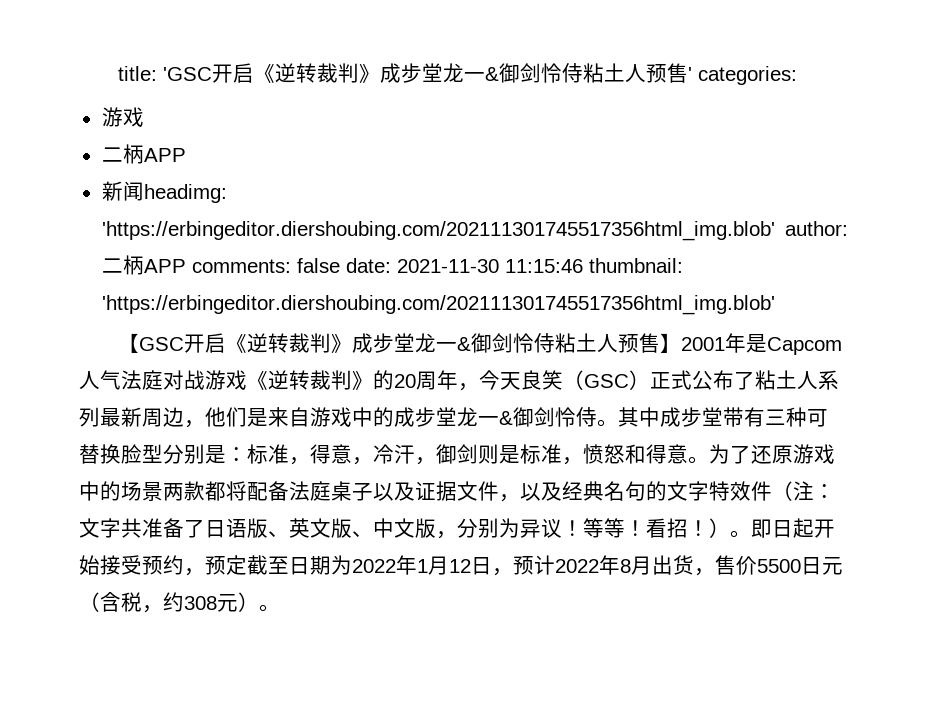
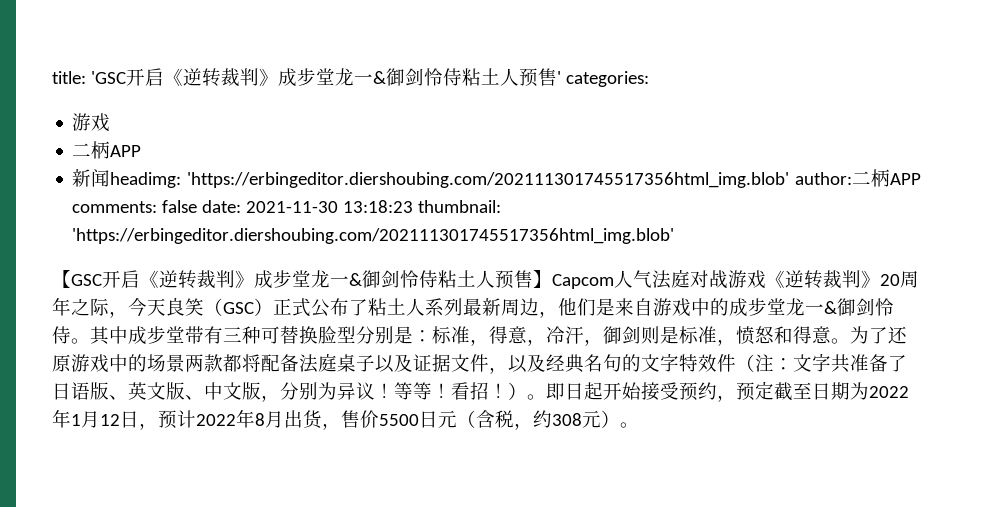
[504,259,583,273] 11:15:46 -> [343,200,414,213] 13:18:23
[680,333,767,353] 2001年是 -> (552, 279) none
[373,370,394,390] 的 -> (880, 279) none
(458, 380) none -> [71,298,109,316] 之际

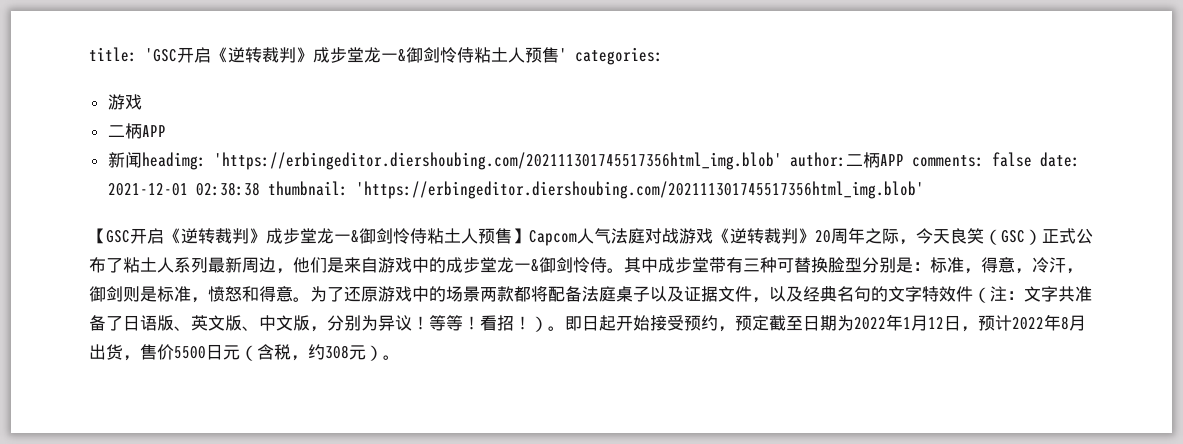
[246,200,414,213] 2021-11-30 13:18:23 -> [107,182,260,196] 2021-12-01 02:38:38

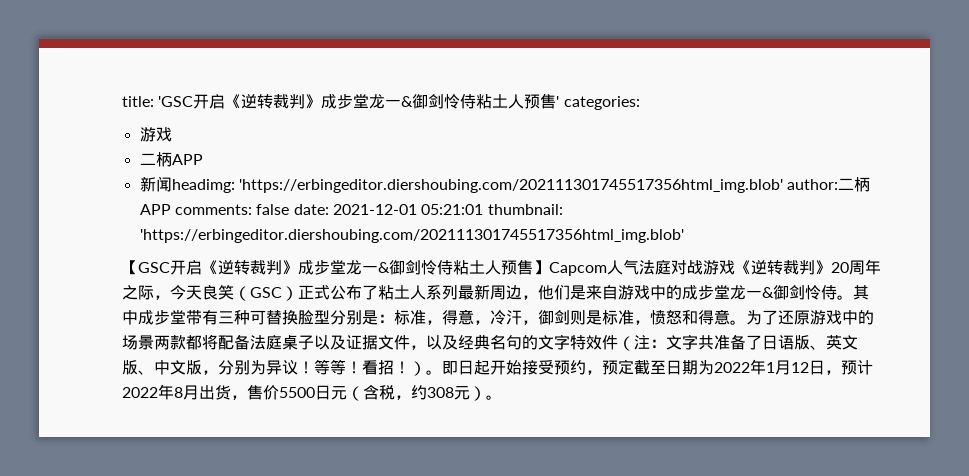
[195,182,260,196] 02:38:38 -> [421,204,484,215] 05:21:01

